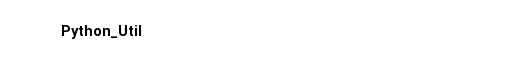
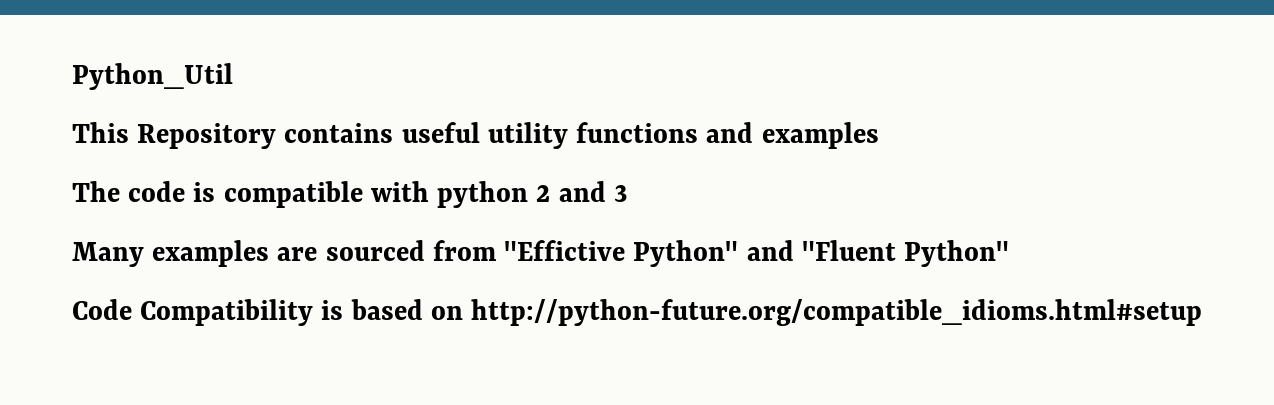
(142, 32) none -> [72,122,879,149] [72,181,627,208] [72,240,1010,267] [72,299,1203,326] // This Repository contains useful utility functions and examples // The code is compatible with python 2 and 3 // Many examples are sourced from "Effictive Python" and "Fluent Python" // Code Compatibility is based on http://python-future.org/compatible_idioms.html#setup

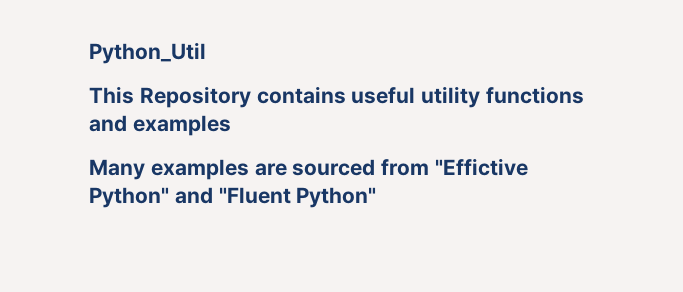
[72,181,627,208] // The code is compatible with python 2 and 3 -> (231, 125) none
[72,299,1203,326] // Code Compatibility is based on http://python-future.org/compatible_idioms.html#setup -> (377, 197) none

